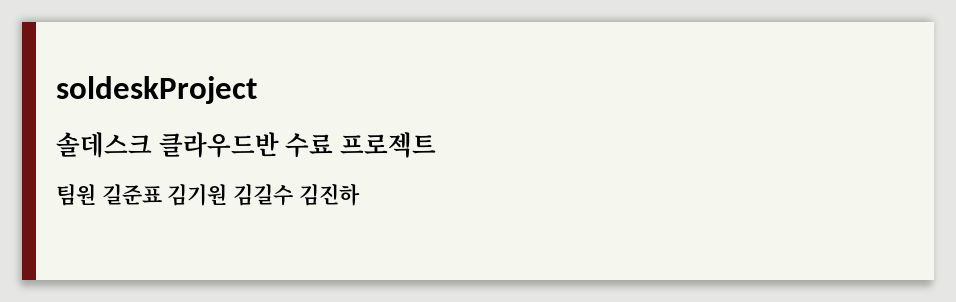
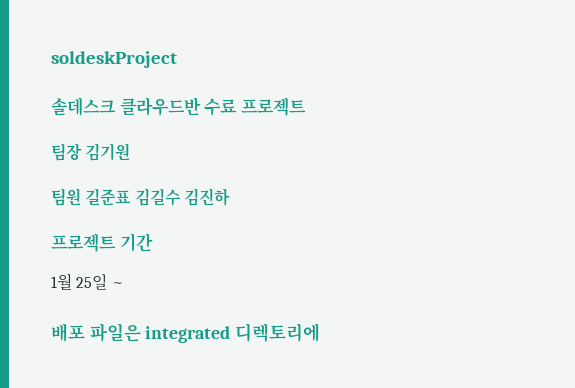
(436, 145) none -> [51,143,131,161] // 팀장 김기원
[167,183,228,206] 김기원 -> (132, 197) none
(360, 194) none -> [51,233,153,252] [51,273,123,290] [51,323,321,343] // 프로젝트 기간 // 1월 25일 ~ // 배포 파일은 integrated 디렉토리에

